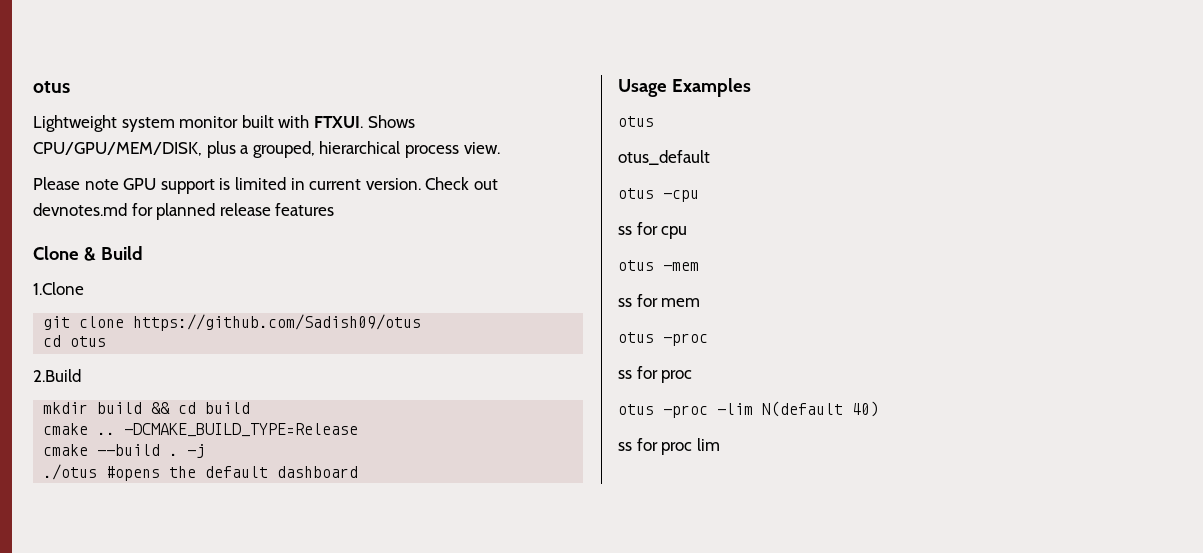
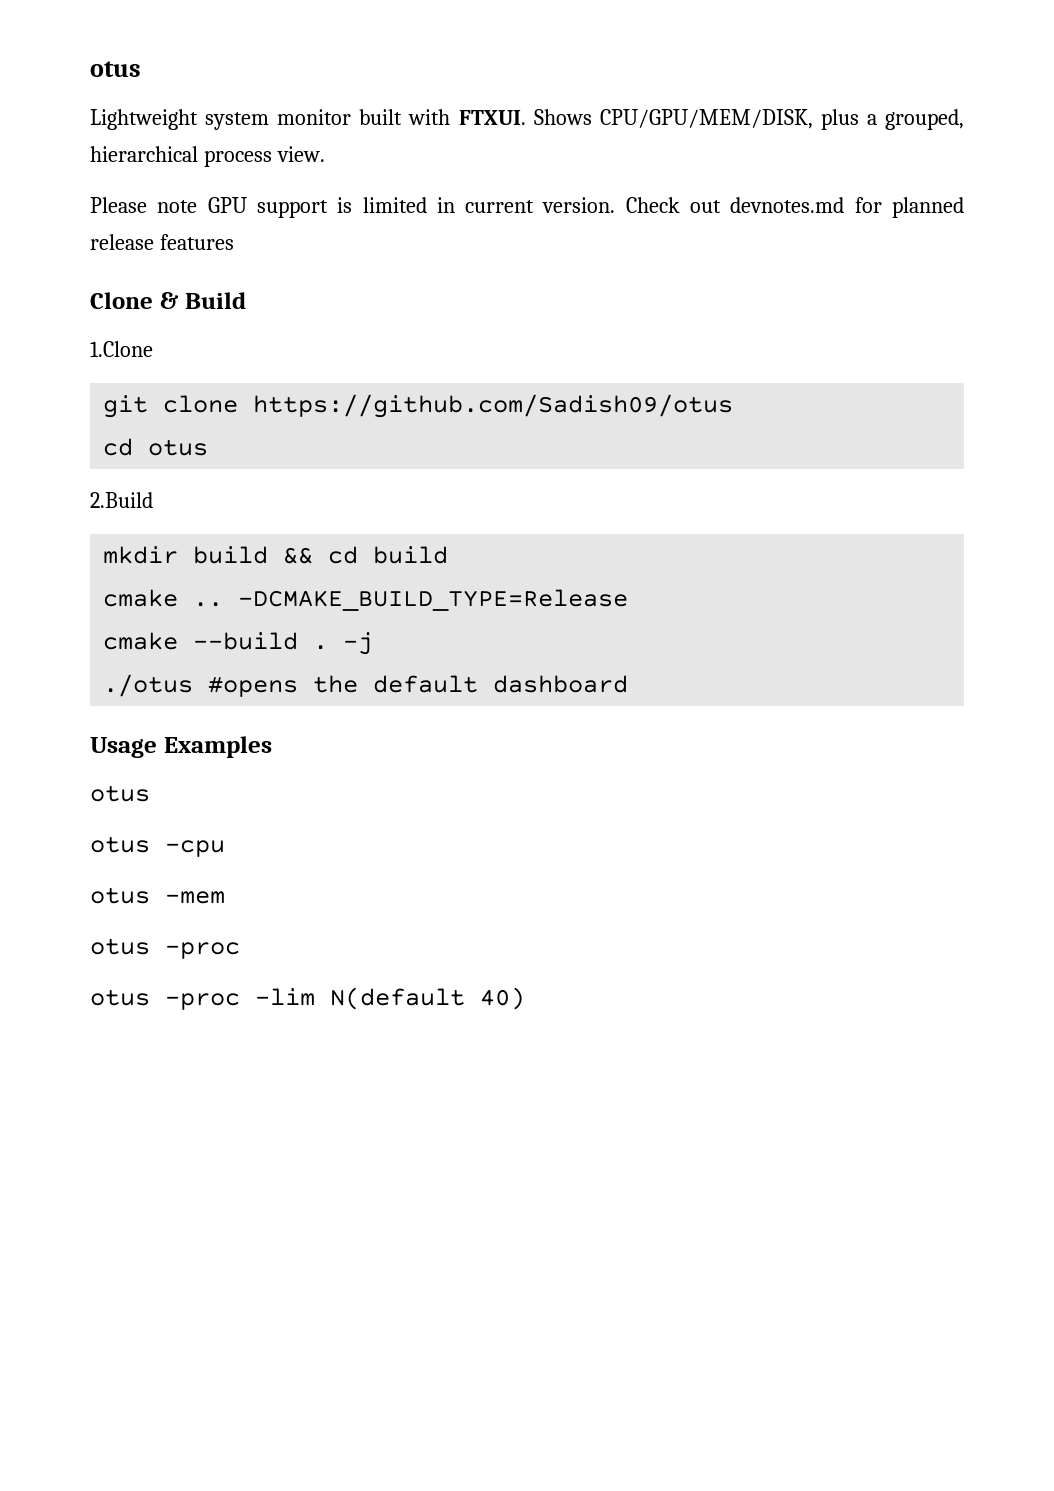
[618,150,710,165] // otus_default -> (150, 793) none
[618,222,688,239] // ss for cpu -> (225, 848) none
[618,294,701,307] [618,332,708,346] [618,366,693,383] // ss for mem // otus -proc // ss for proc -> [90,938,240,959] // otus -proc
[618,438,720,455] // ss for proc lim -> (525, 998) none

